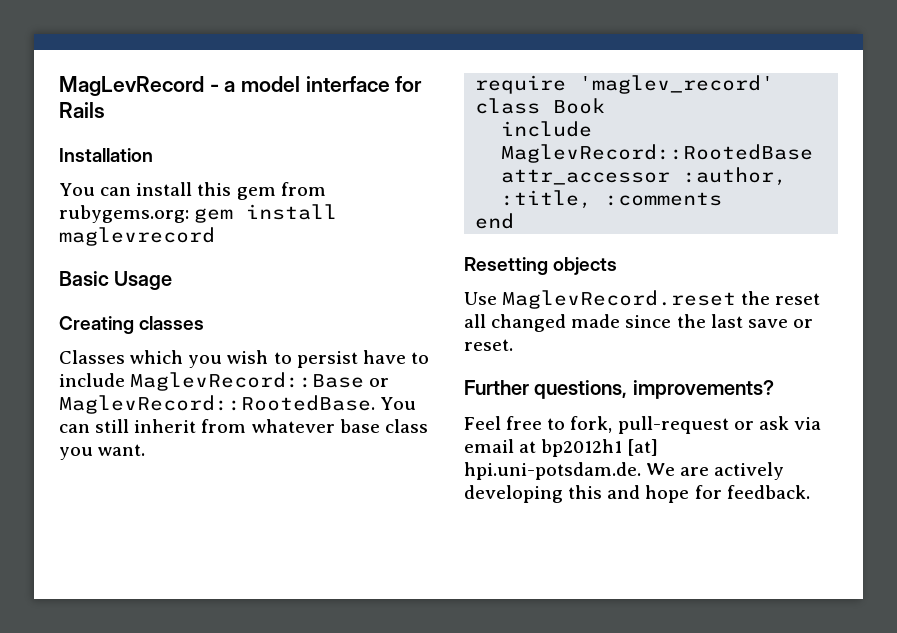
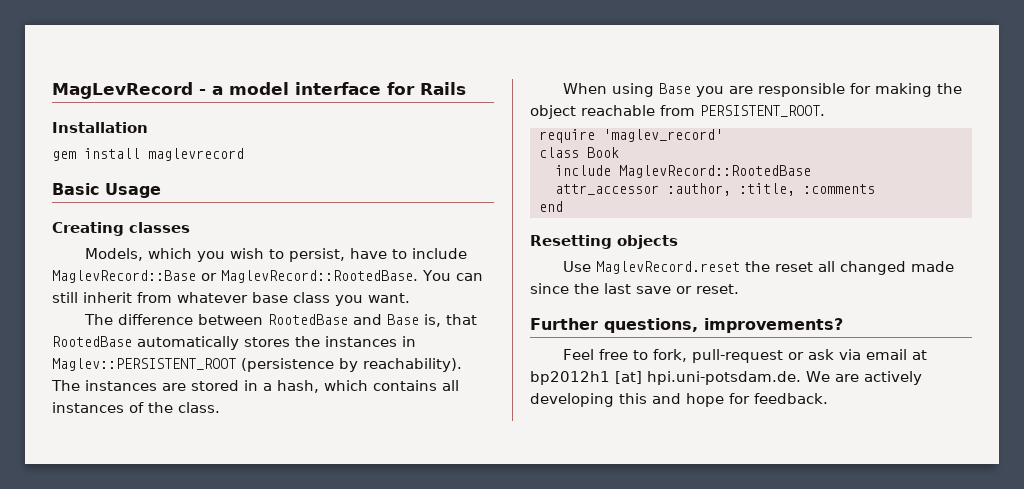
[59,182,326,200] [59,205,189,223] You can install this gem from rubygems.org: -> (148, 127) none
[59,350,125,364] Classes -> [84,248,143,261] Models,
[296,351,358,368] persist -> [288,248,345,262] persist,
(146, 450) none -> [83,314,477,327] [52,336,416,350] [52,358,462,372] [51,380,459,393] [52,402,220,413] [562,83,962,97] [530,105,825,119] // The difference between RootedBase and Base is, that RootedBase automatically stores the instances in Maglev::PERSISTENT_ROOT (persistence by reachability). The instances are stored in a hash, which contains all instances of the class. // When using Base you are responsible for making the object reachable from PERSISTENT_ROOT.

